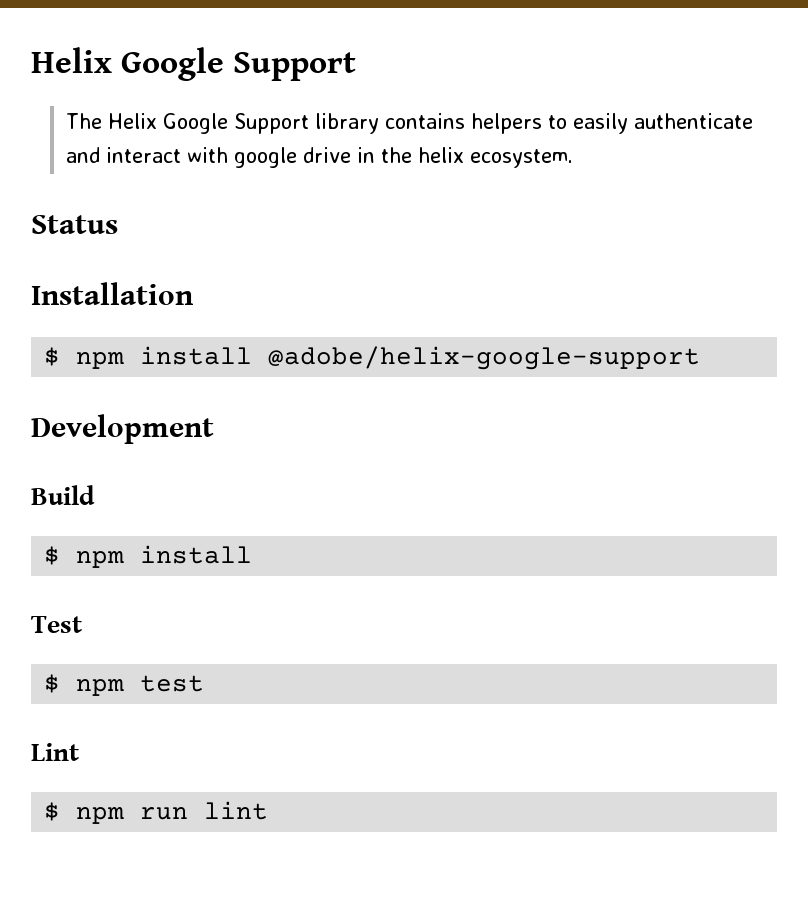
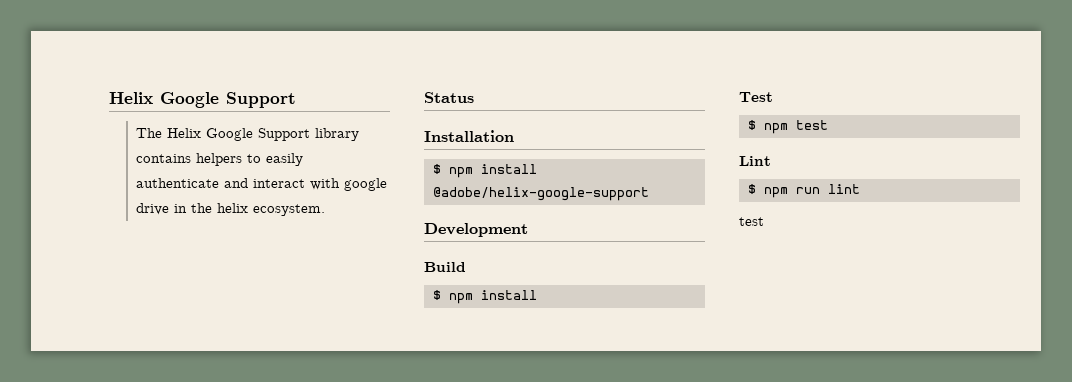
(269, 810) none -> [739,217,764,226] // test

